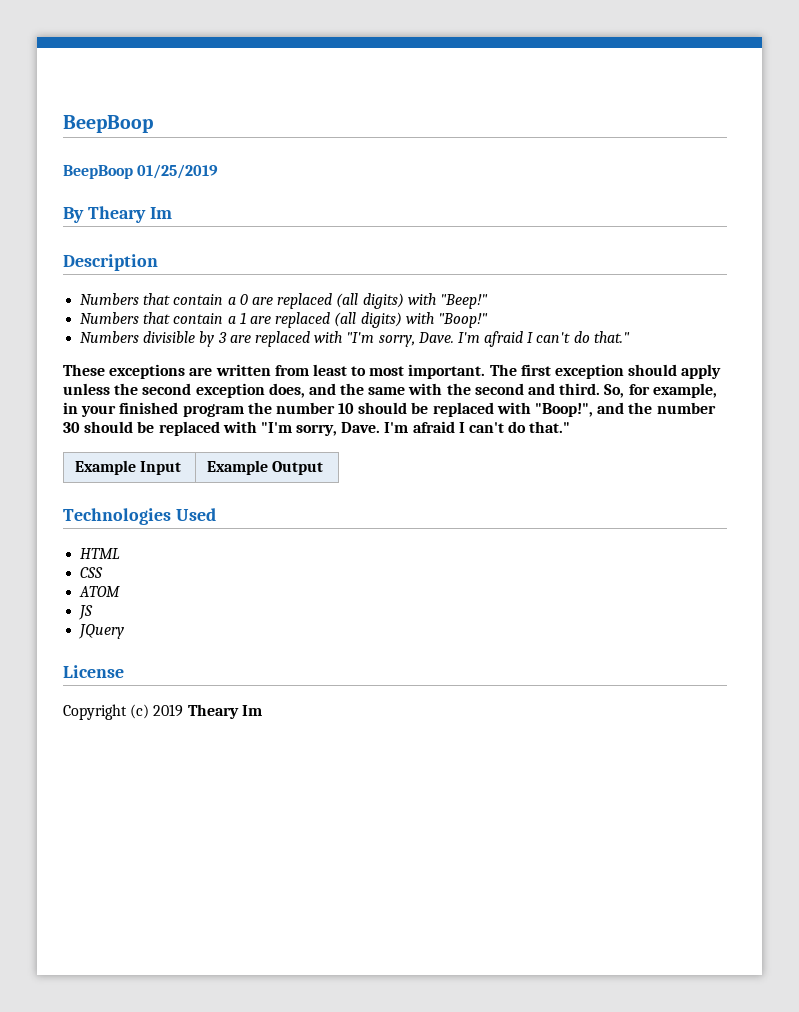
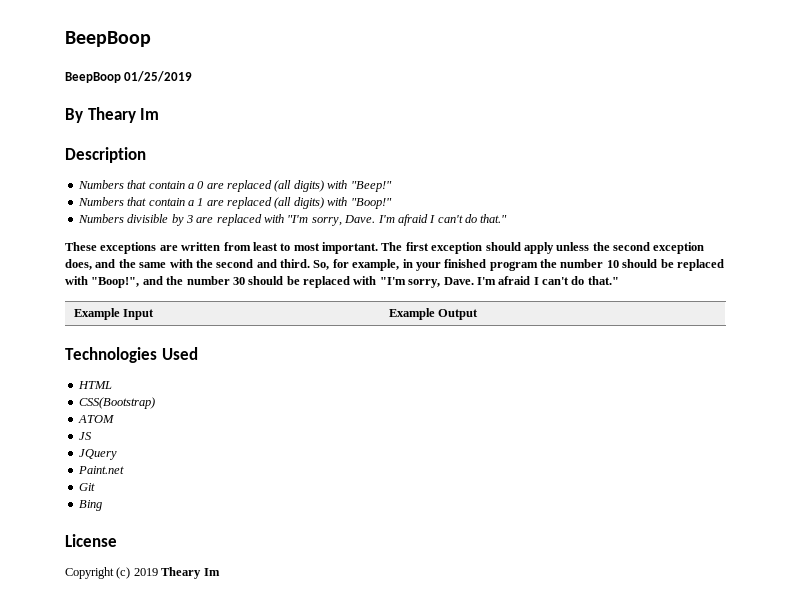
[80,567,104,578] CSS -> [78,397,155,409] CSS(Bootstrap)
(125, 631) none -> [77,466,124,474] [78,483,95,491] [78,500,102,511] // Paint.net // Git // Bing

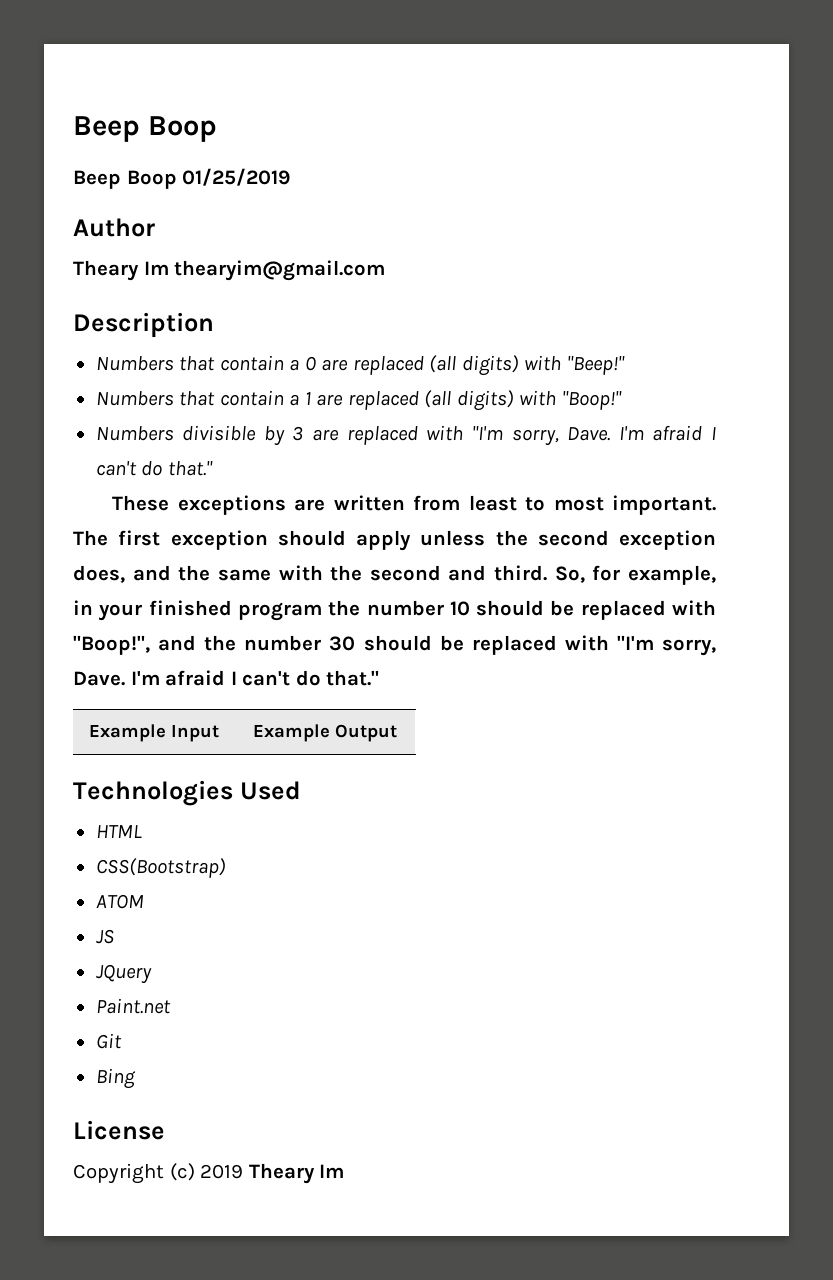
[65,31,151,47] [65,72,121,83] BeepBoop // BeepBoop -> [73,116,217,142] [73,170,177,189] Beep Boop // Beep Boop
[65,107,160,123] By Theary Im -> [73,218,155,237] [73,260,386,281] Author // Theary Im thearyim@gmail.com

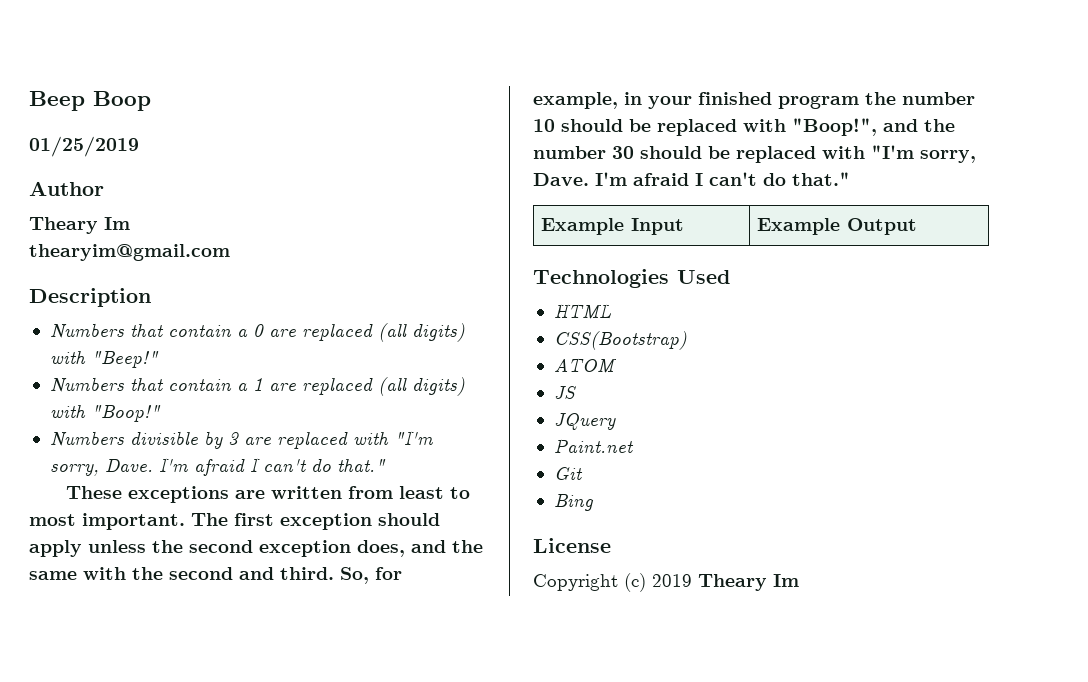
[73,170,177,189] Beep Boop -> (151, 101) none
(169, 268) none -> (130, 223) //

